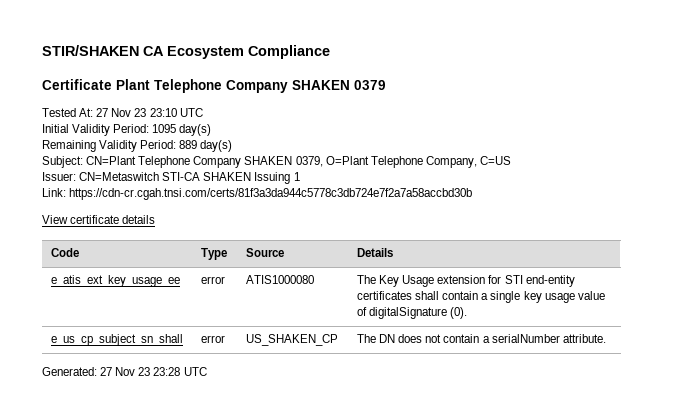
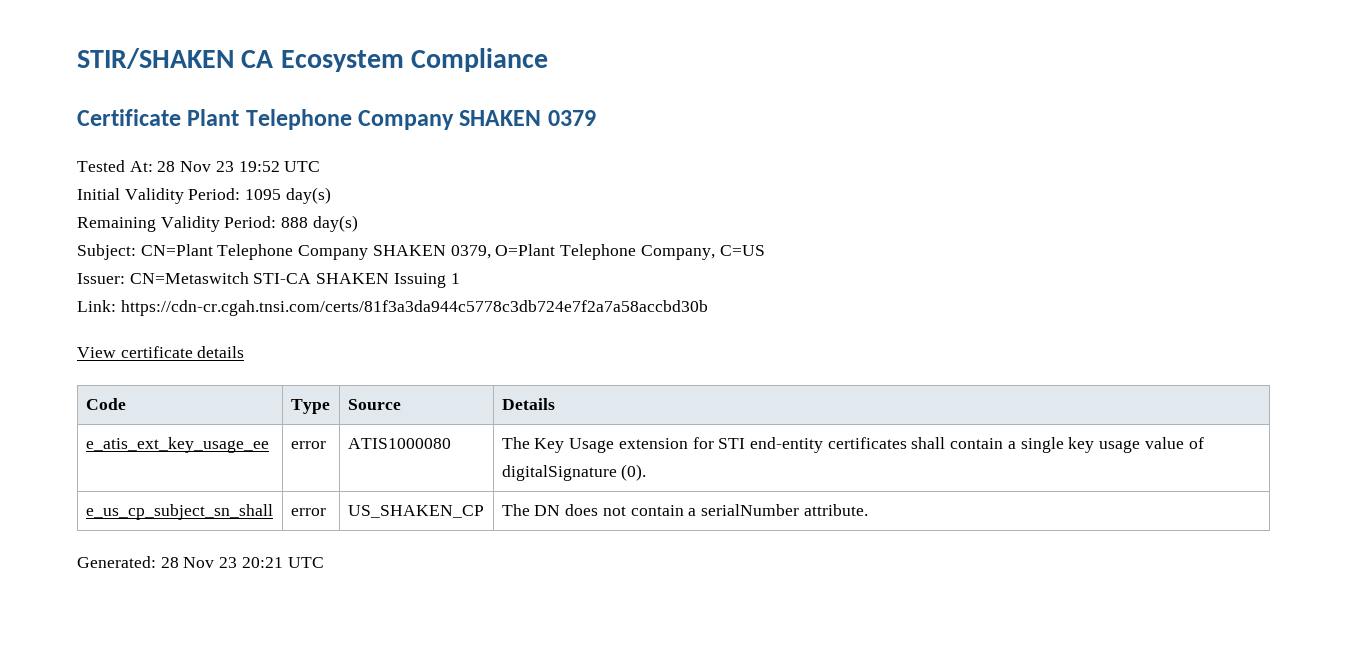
[96,108,177,117] 27 Nov 23 23:10 -> [157,161,280,172] 28 Nov 23 19:52
[179,140,198,149] 889 -> [281,217,309,228] 888
[100,367,181,376] 27 Nov 23 23:28 -> [160,557,283,568] 28 Nov 23 20:21

